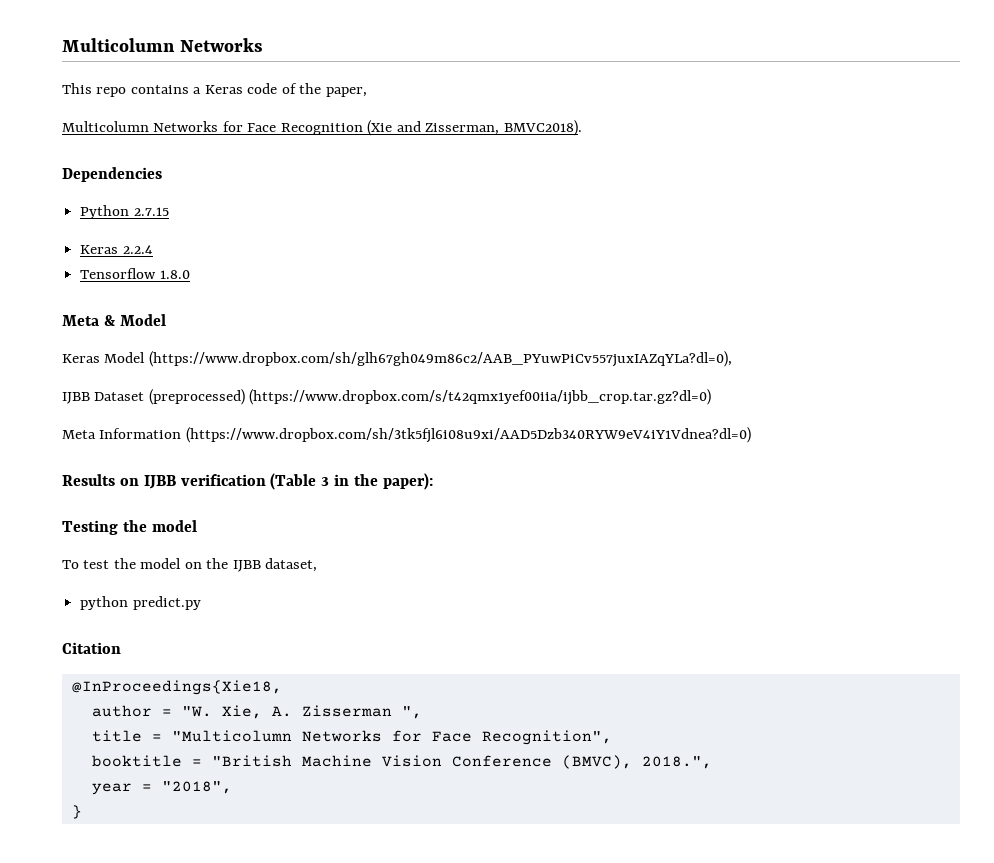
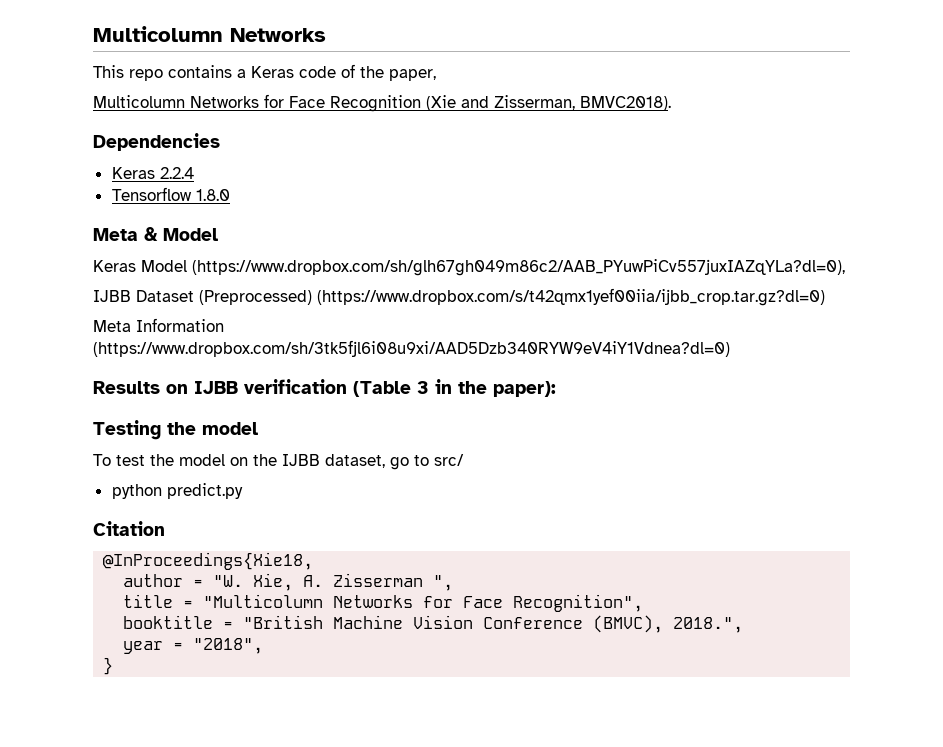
[80,205,169,219] // Python 2.7.15 -> (220, 142) none
[148,389,245,405] (preprocessed) -> [199,290,312,305] (Preprocessed)
(318, 565) none -> [390,454,464,470] go to src/

